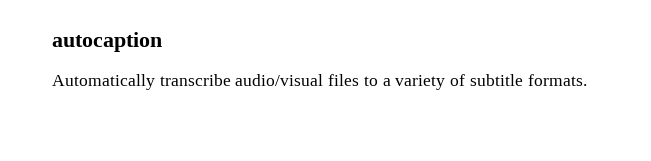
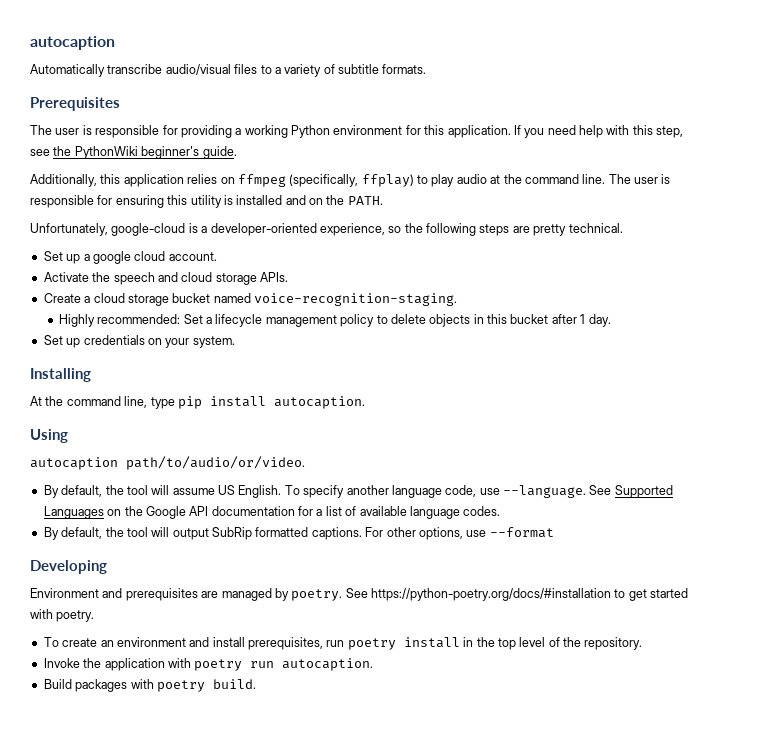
(587, 80) none -> [30,97,120,111] [30,125,684,138] [30,146,237,159] [30,174,671,187] [30,195,383,208] [30,223,623,236] [43,251,217,264] [43,272,288,285] [43,293,457,306] [58,314,611,327] [43,335,235,348] [30,368,91,382] [30,396,365,409] [30,429,68,443] [30,456,305,470] [43,485,673,498] [43,506,501,519] [43,527,554,540] [30,560,107,574] [30,588,689,601] [30,609,95,622] [43,637,643,650] [43,658,374,671] [43,679,256,692] // Prerequisites // The user is responsible for providing a working Python environment for this application. If you need help with this step, see the PythonWiki beginner's guide. // Additionally, this application relies on ffmpeg (specifically, ffplay) to play audio at the command line. The user is responsible for ensuring this utility is installed and on the PATH. // Unfortunately, google-cloud is a developer-oriented experience, so the following steps are pretty technical. // Set up a google cloud account. // Activate the speech and cloud storage APIs. // Create a cloud storage bucket named voice-recognition-staging. // Highly recommended: Set a lifecycle management policy to delete objects in this bucket after 1 day. // Set up credentials on your system. // Installing // At the command line, type pip install autocaption. // Using // autocaption path/to/audio/or/video. // By default, the tool will assume US English. To specify another language code, use --language. See Supported Languages on the Google API documentation for a list of available language codes. // By default, the tool will output SubRip formatted captions. For other options, use --format // Developing // Environment and prerequisites are managed by poetry. See https://python-poetry.org/docs/#installation to get started with poetry. // To create an environment and install prerequisites, run poetry install in the top level of the repository. // Invoke the application with poetry run autocaption. // Build packages with poetry build.

